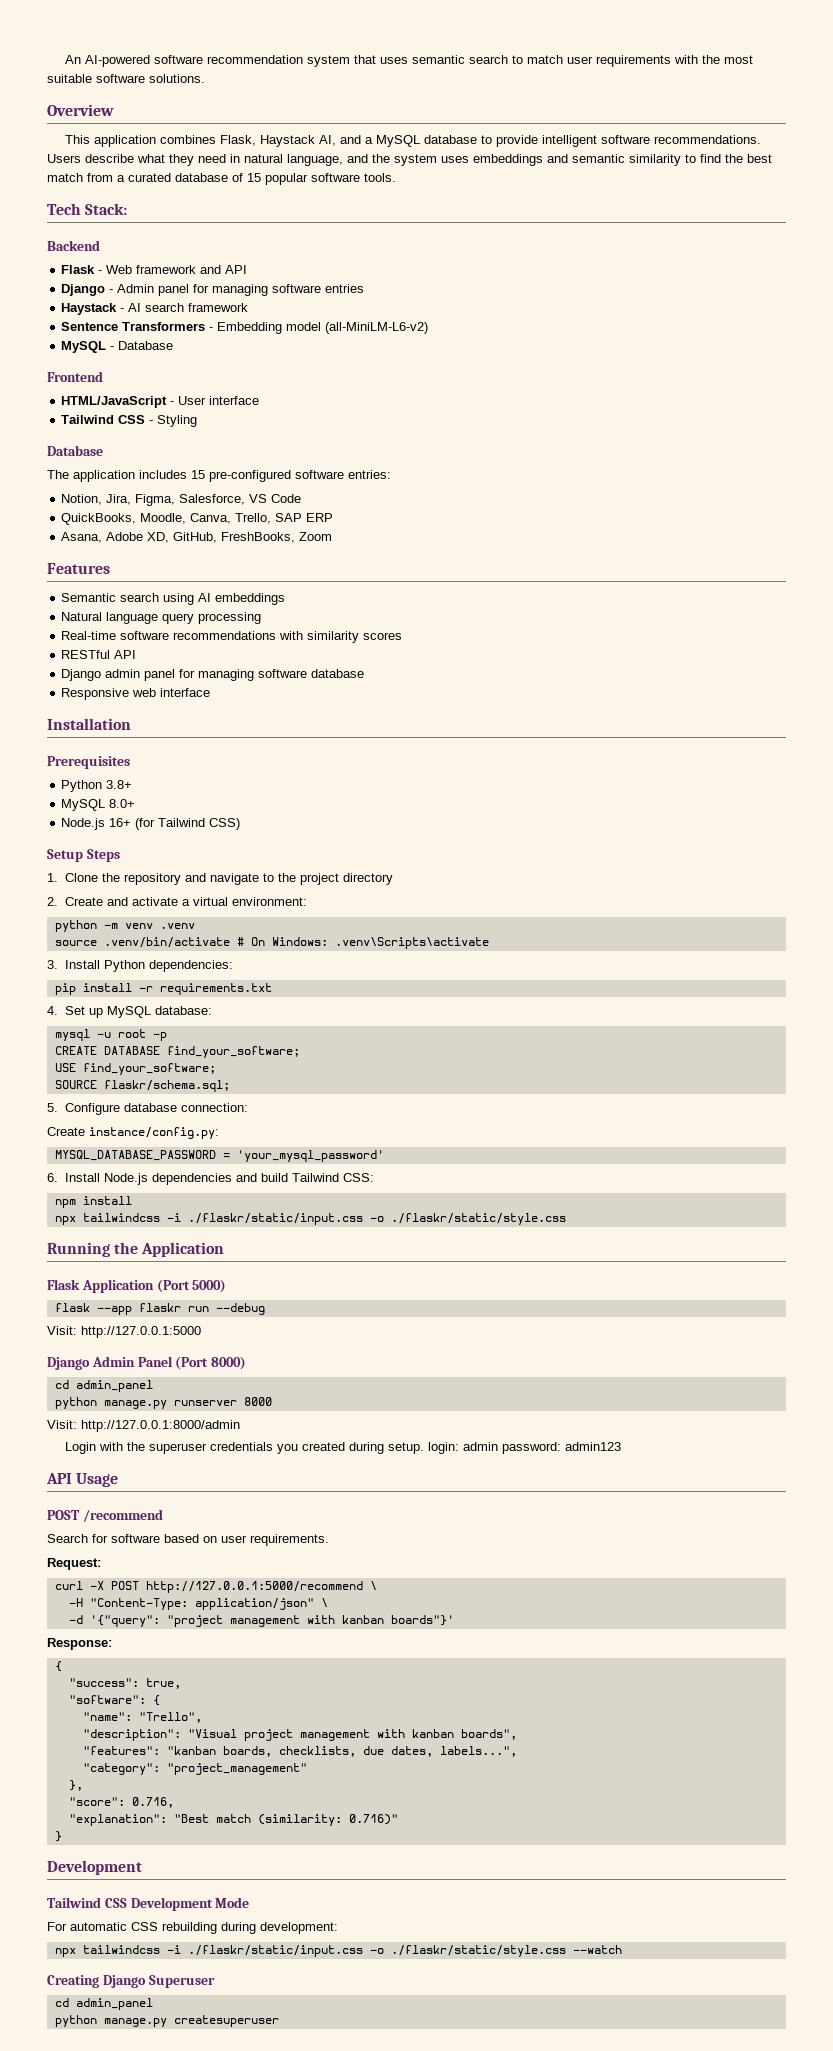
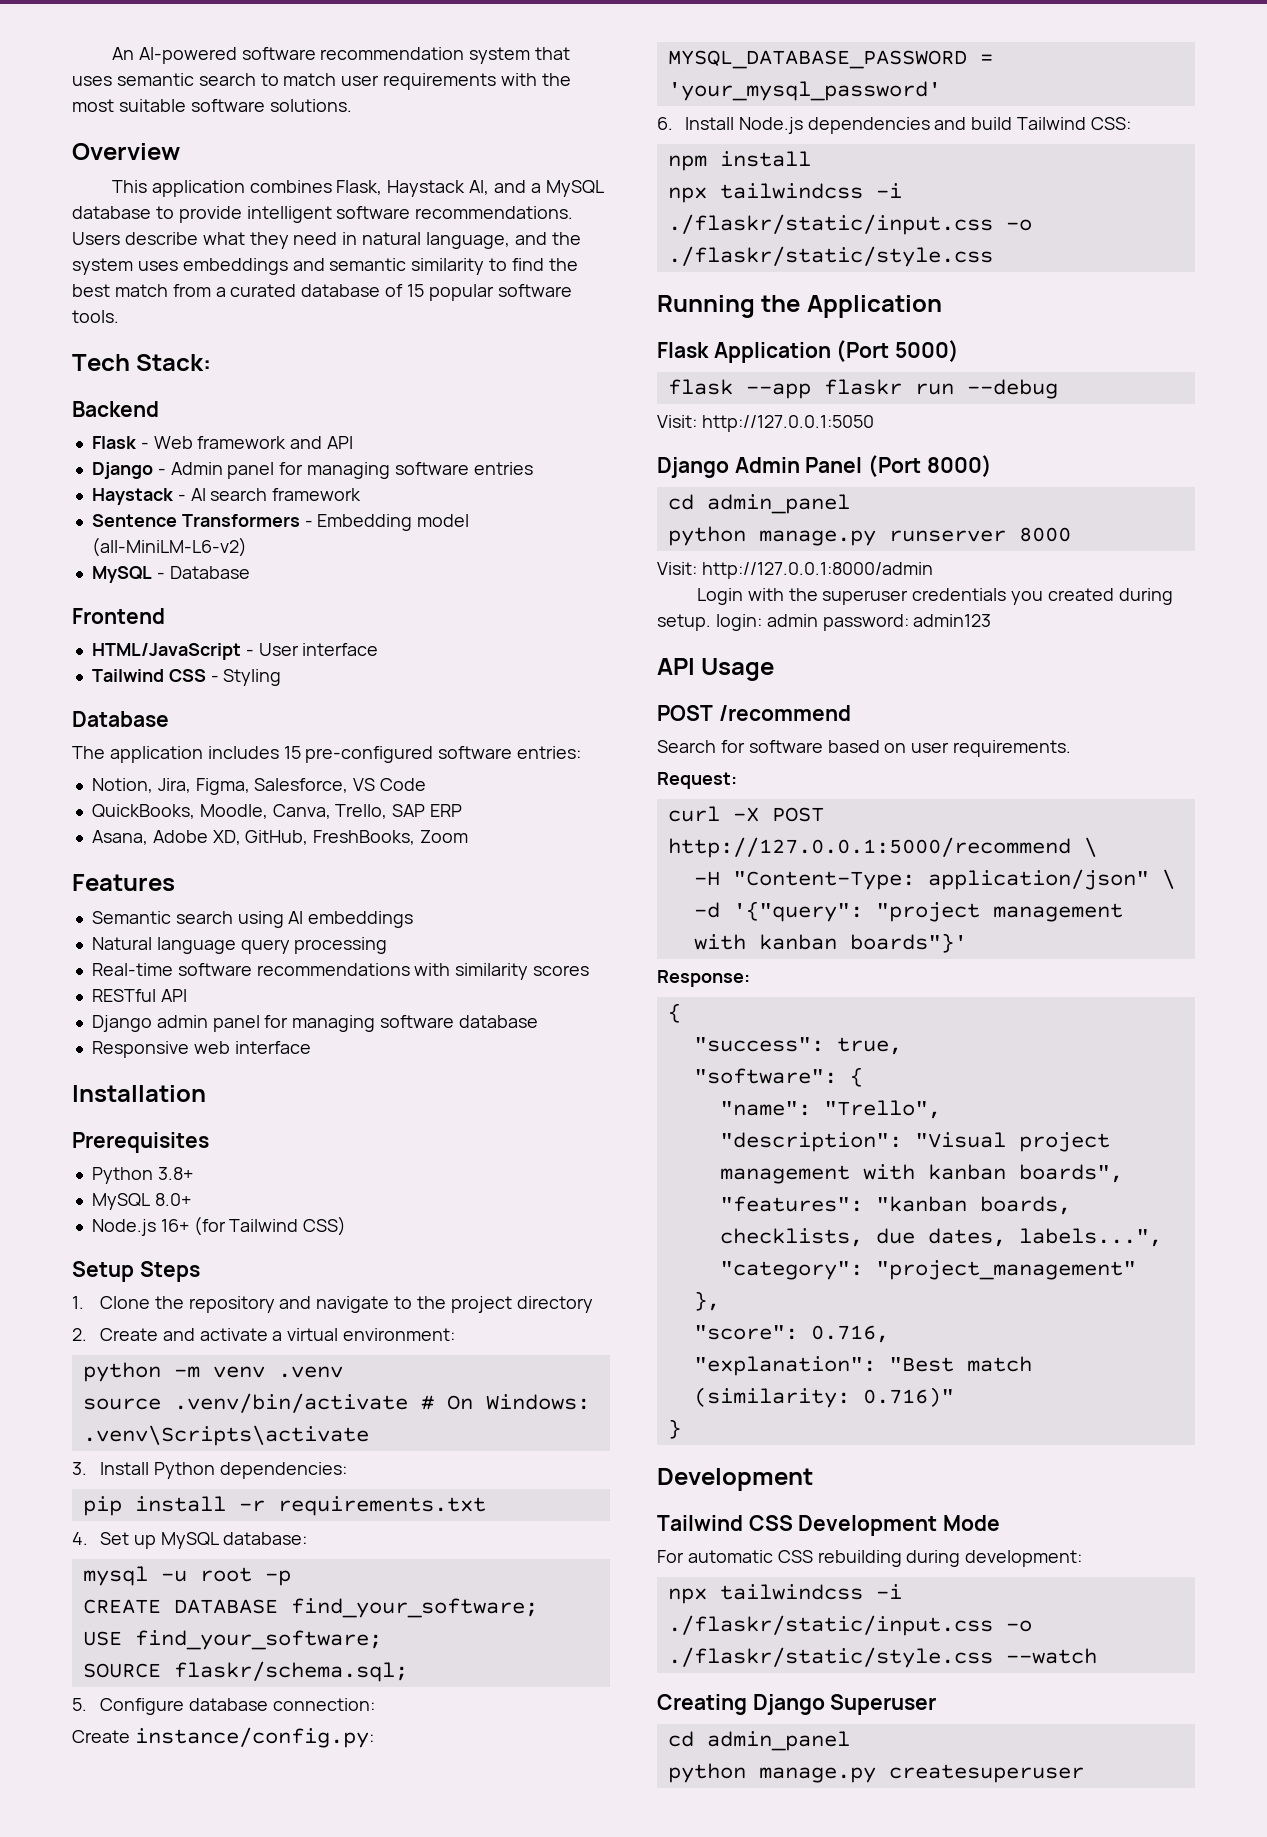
[81,1326,201,1338] http://127.0.0.1:5000 -> [701,415,874,432] http://127.0.0.1:5050

